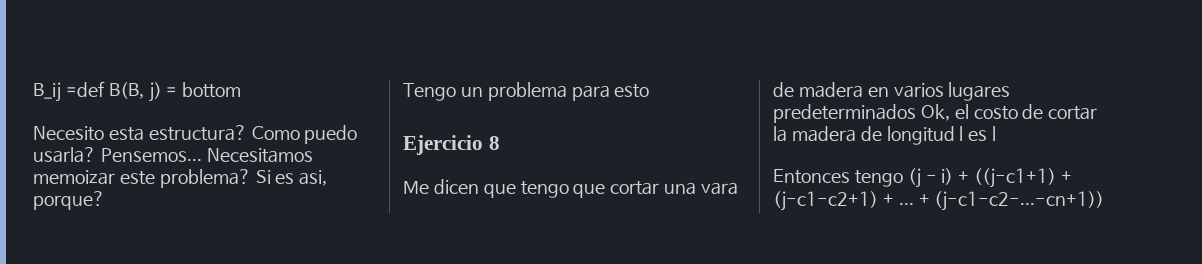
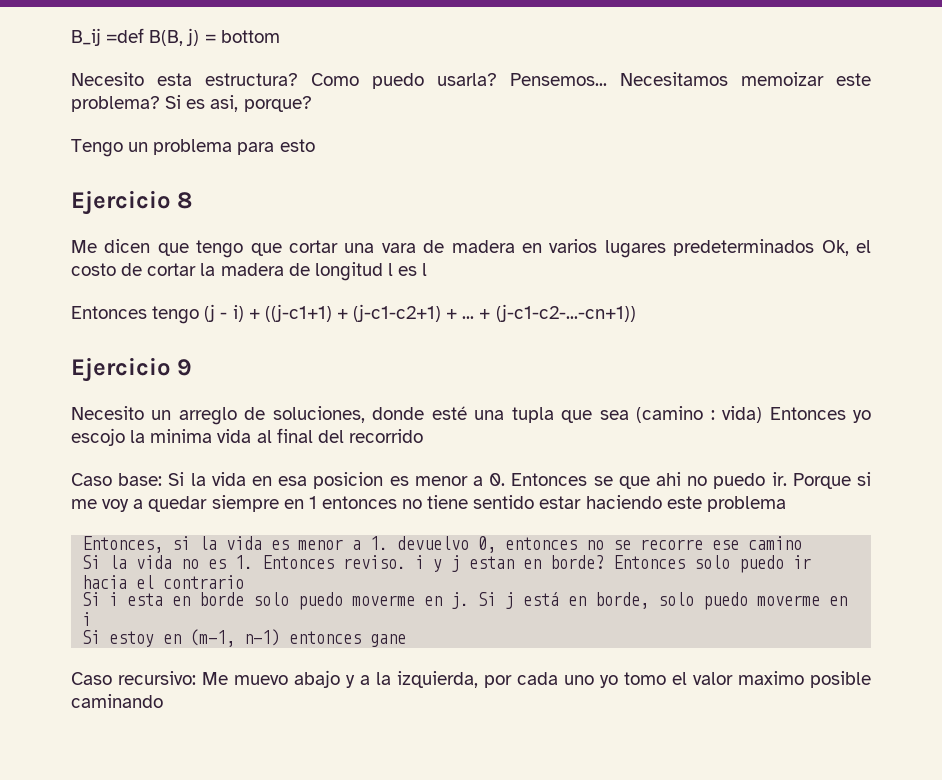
(1105, 201) none -> [71,357,193,382] [71,406,871,425] [71,428,423,446] [71,472,872,489] [71,495,786,512] [82,536,803,553] [82,555,812,573] [82,575,245,589] [82,592,848,610] [82,612,92,626] [82,629,407,647] [71,670,871,688] [71,694,163,708] // Ejercicio 9 // Necesito un arreglo de soluciones, donde esté una tupla que sea (camino : vida) Entonces yo escojo la minima vida al final del recorrido // Caso base: Si la vida en esa posicion es menor a 0. Entonces se que ahi no puedo ir. Porque si me voy a quedar siempre en 1 entonces no tiene sentido estar haciendo este problema // Entonces, si la vida es menor a 1. devuelvo 0, entonces no se recorre ese camino // Si la vida no es 1. Entonces reviso. i y j estan en borde? Entonces solo puedo ir hacia el contrario // Si i esta en borde solo puedo moverme en j. Si j está en borde, solo puedo moverme en i // Si estoy en (m-1, n-1) entonces gane // Caso recursivo: Me muevo abajo y a la izquierda, por cada uno yo tomo el valor maximo posible caminando

